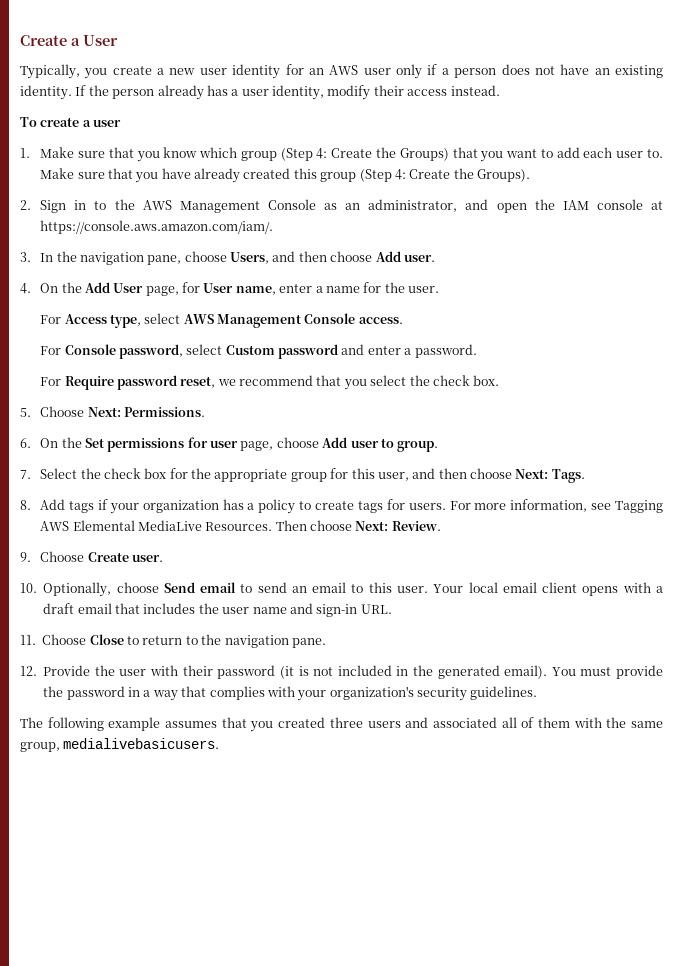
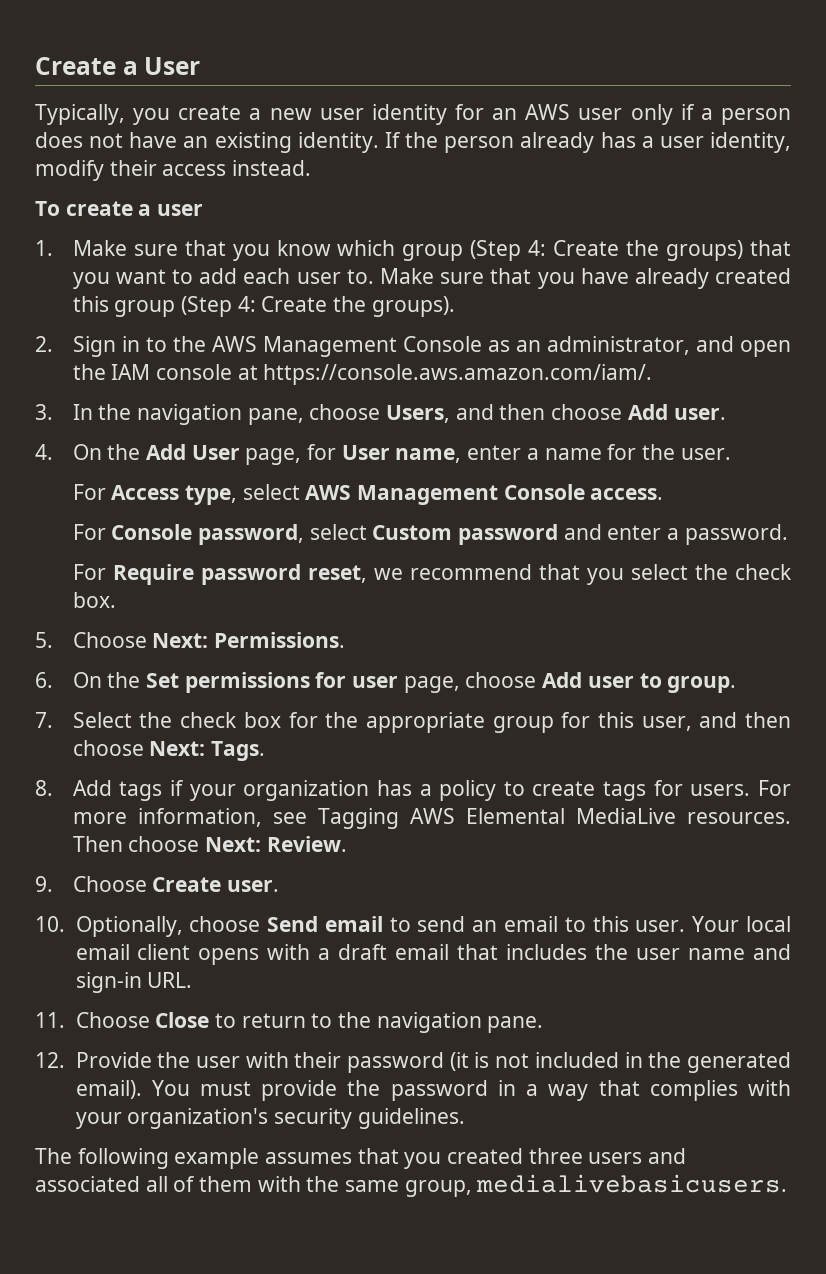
[399,148,449,161] Groups) -> [666,240,744,261] groups)
[477,169,531,182] Groups). -> [371,296,455,317] groups).
[205,522,273,531] Resources. -> [687,812,791,824] resources.

